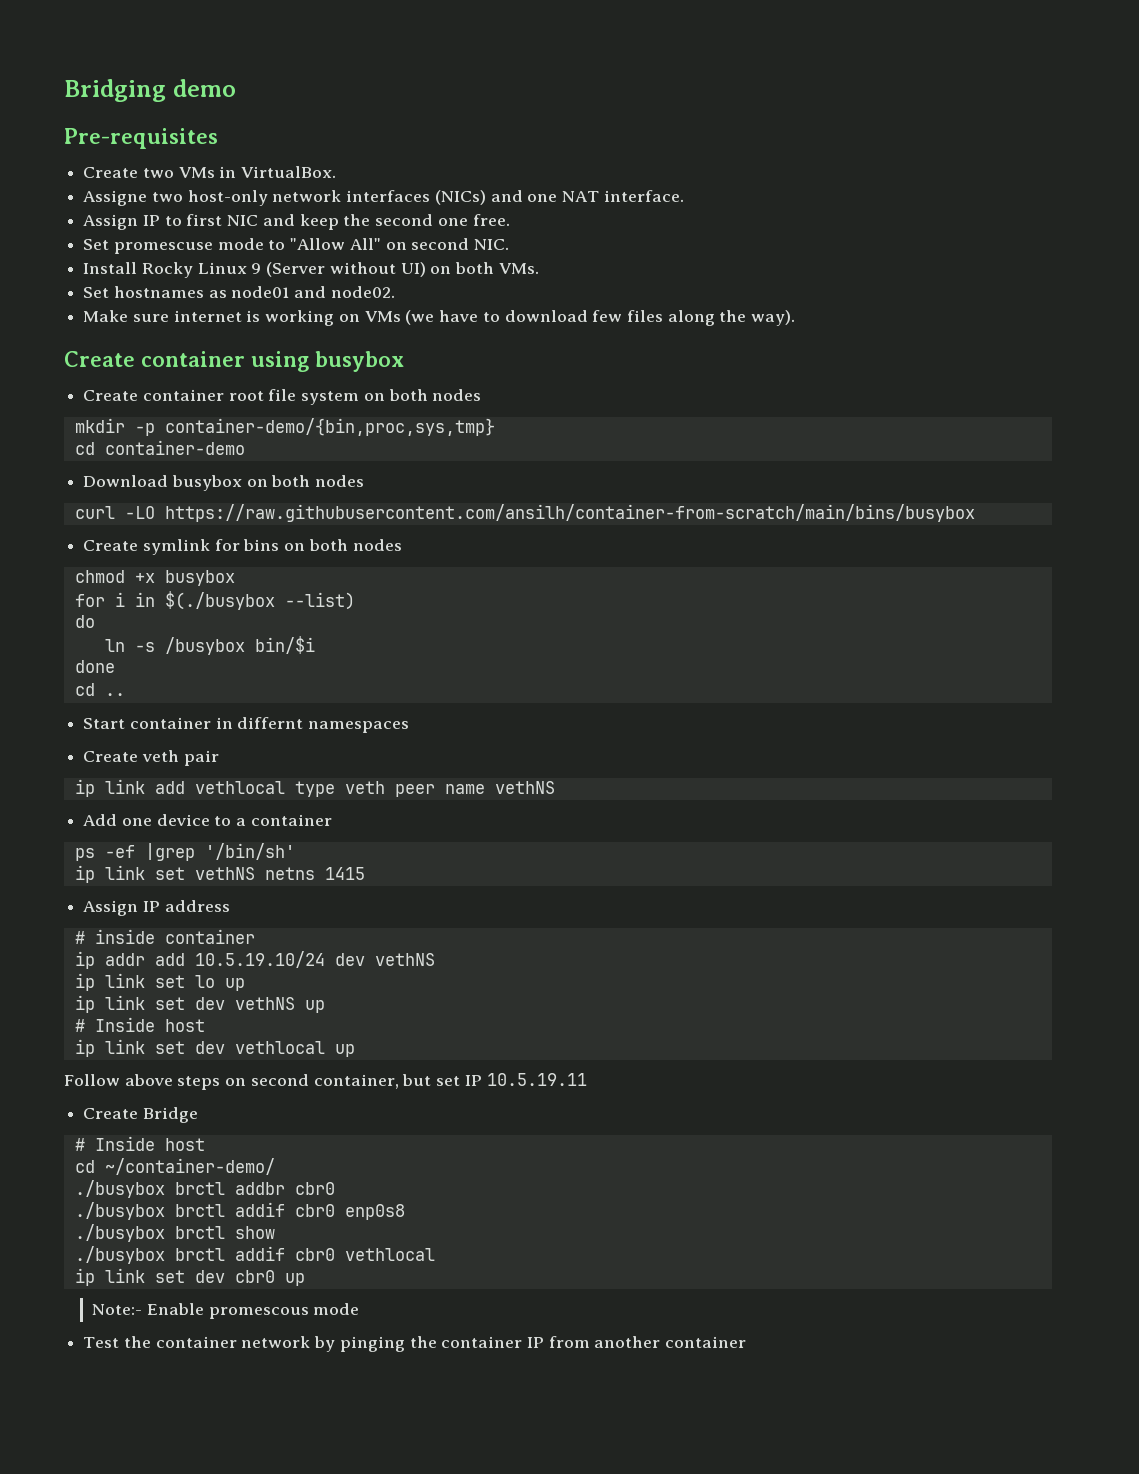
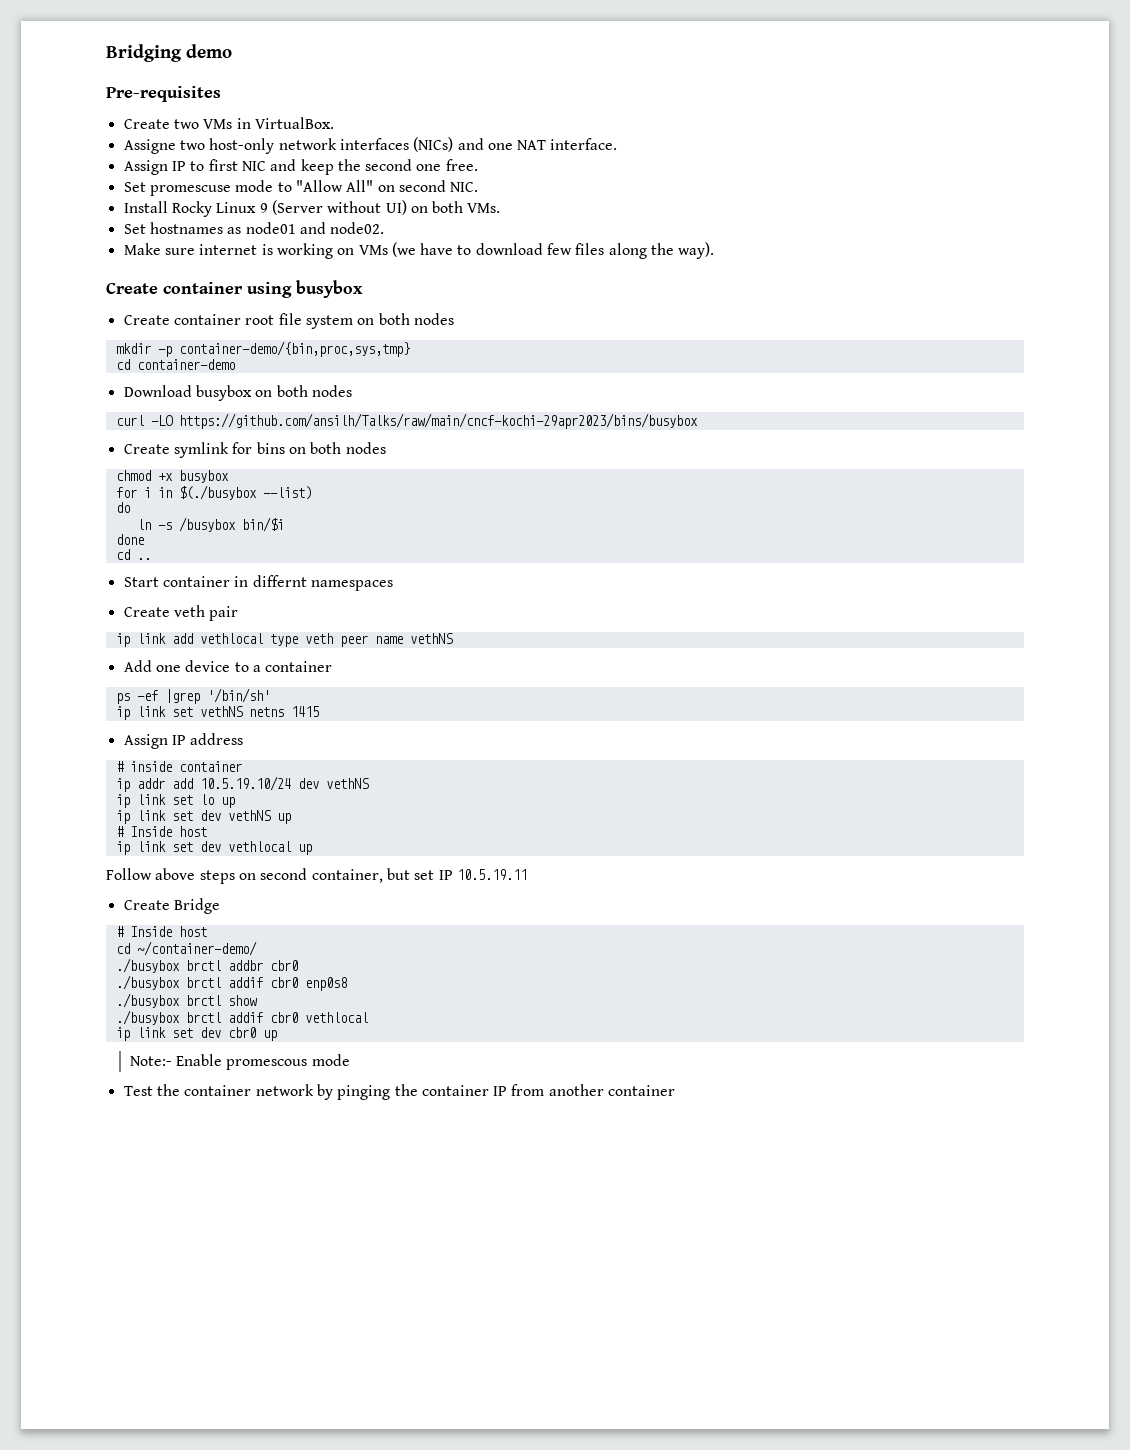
[164,504,975,522] https://raw.githubusercontent.com/ansilh/container-from-scratch/main/bins/busybox -> [178,413,698,429] https://github.com/ansilh/Talks/raw/main/cncf-kochi-29apr2023/bins/busybox

